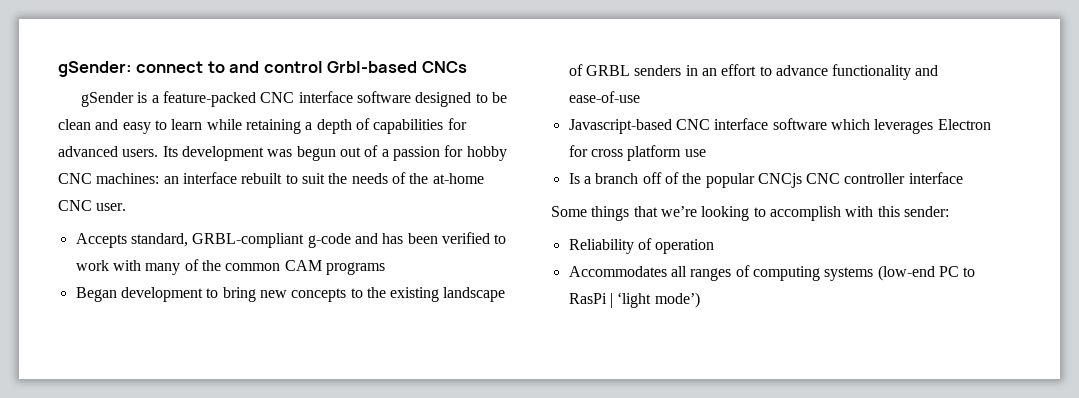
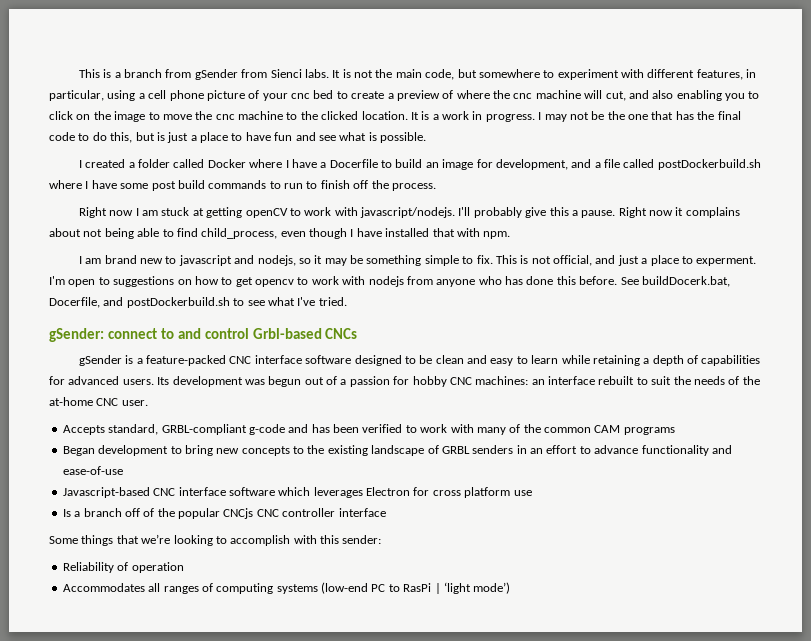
(58, 69) none -> [78,69,757,80] [49,90,760,101] [49,111,741,122] [49,132,426,143] [78,159,761,170] [49,180,436,191] [78,207,740,218] [49,228,511,239] [78,255,757,266] [49,276,730,287] [49,297,347,308] This is a branch from gSender from Sienci labs. It is not the main code, but somewhere to experiment with different features, in particular, using a cell phone picture of your cnc bed to create a preview of where the cnc machine will cut, and also enabling you to click on the image to move the cnc machine to the clicked location. It is a work in progress. I may not be the one that has the final code to do this, but is just a place to have fun and see what is possible. // I created a folder called Docker where I have a Docerfile to build an image for development, and a file called postDockerbuild.sh where I have some post build commands to run to finish off the process. // Right now I am stuck at getting openCV to work with javascript/nodejs. I'll probably give this a pause. Right now it complains about not being able to find child_process, even though I have installed that with npm. // I am brand new to javascript and nodejs, so it may be something simple to fix. This is not official, and just a place to experment. I'm open to suggestions on how to get opencv to work with nodejs from anyone who has done this before. See buildDocerk.bat, Docerfile, and postDockerbuild.sh to see what I've tried. //

